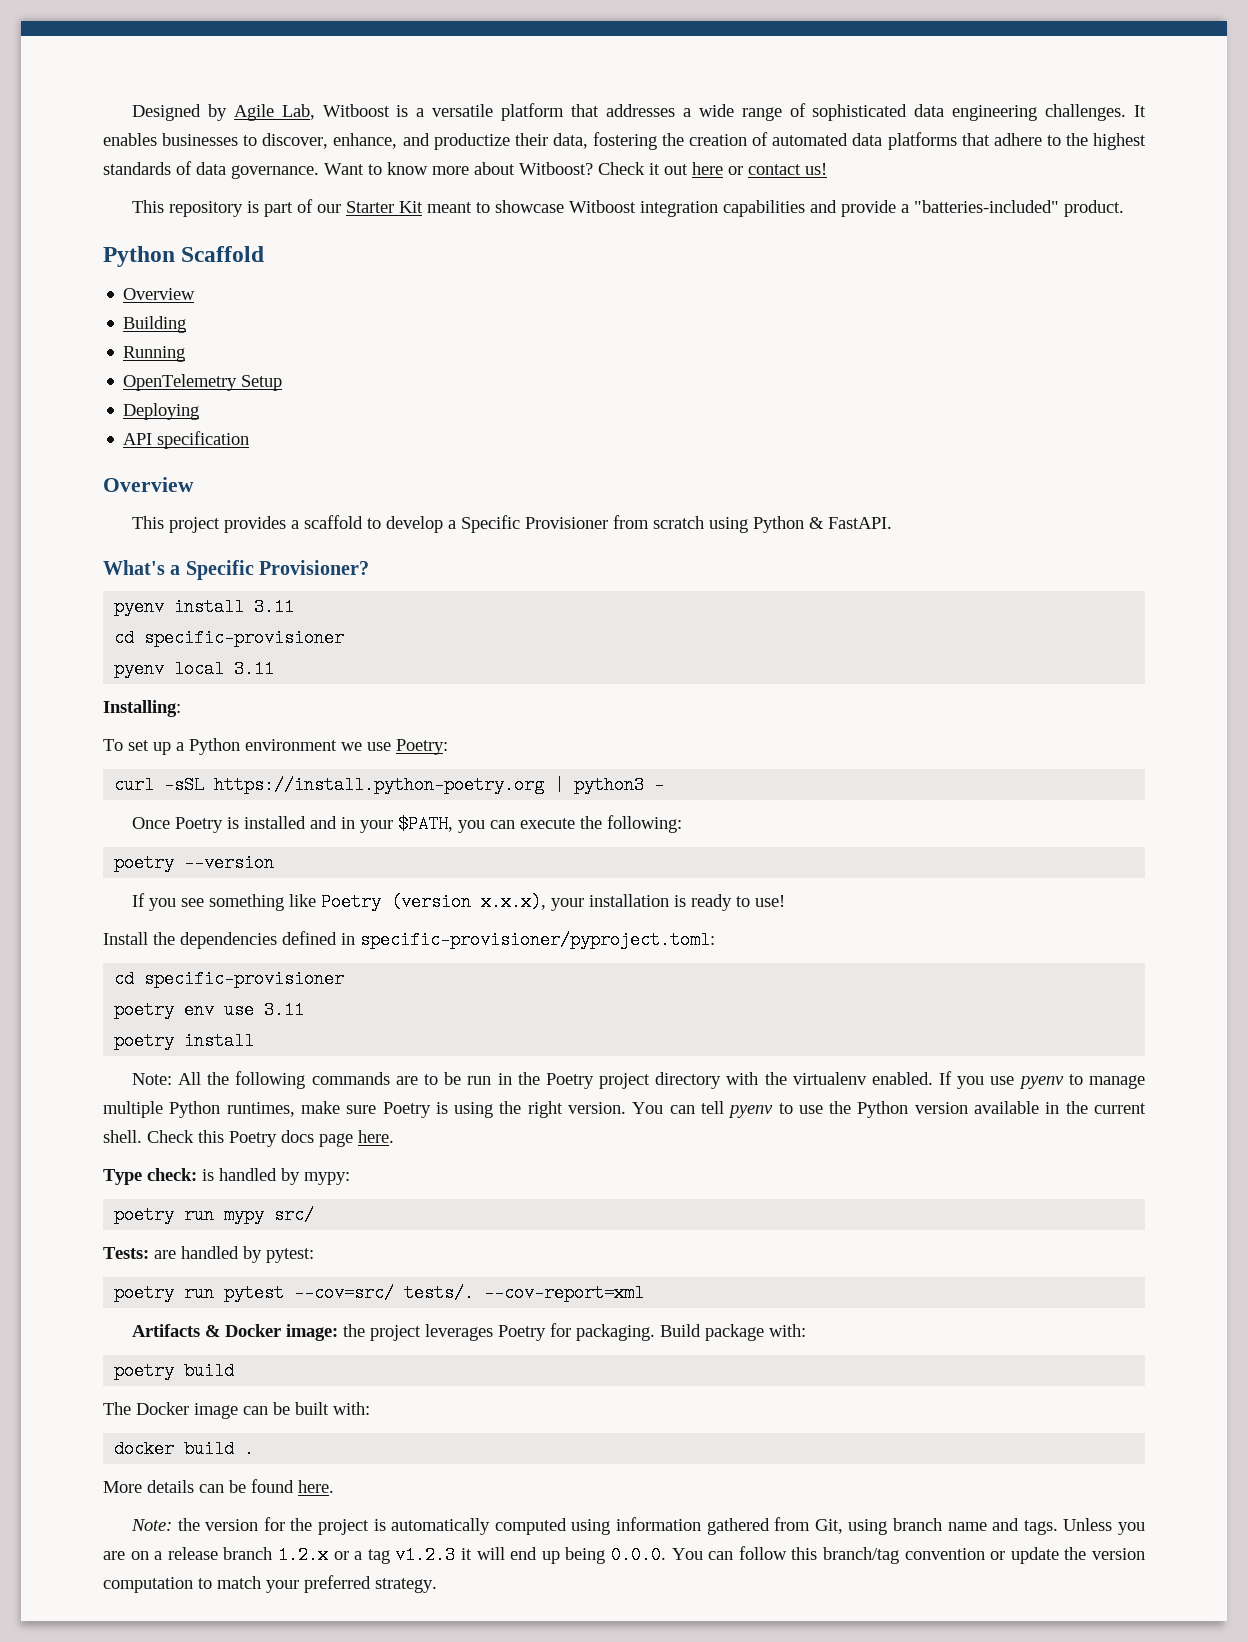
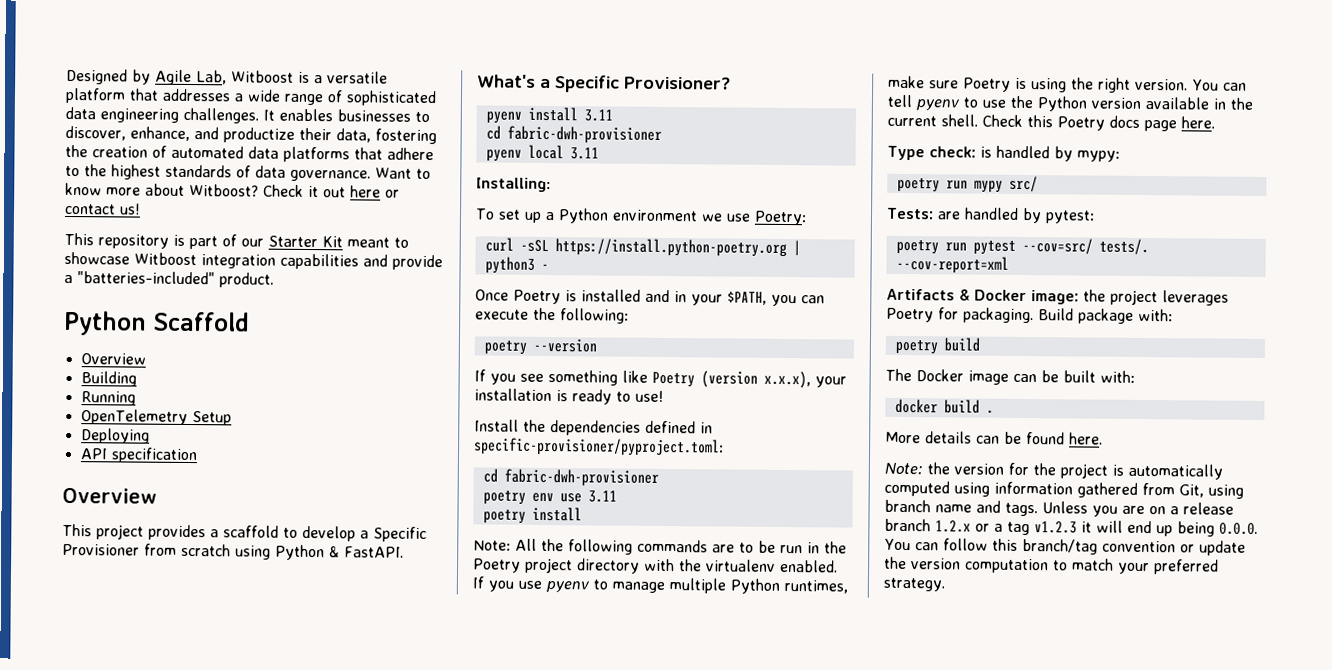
[144,629,345,647] specific-provisioner -> [506,125,662,144] fabric-dwh-provisioner
[144,970,345,988] specific-provisioner -> [503,468,659,487] fabric-dwh-provisioner

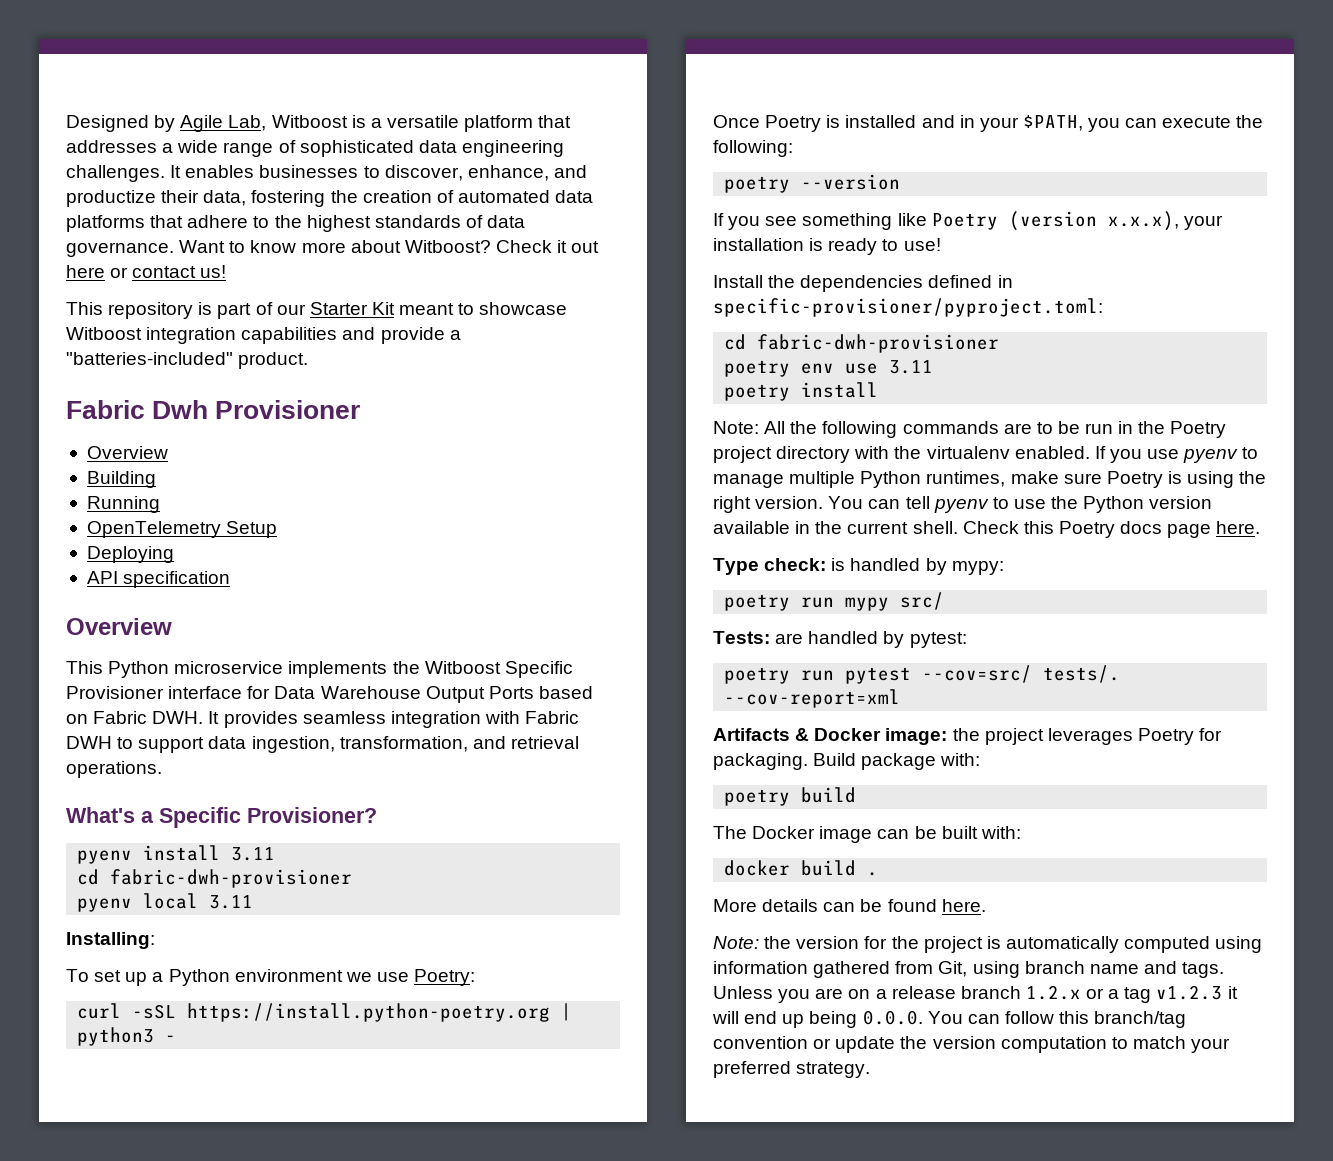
[63,310,250,336] Python Scaffold -> [66,400,361,419] Fabric Dwh Provisioner
[96,524,427,542] [62,543,404,561] project provides a scaffold to develop a Specific Provisioner from scratch using Python & FastAPI. -> [108,661,573,678] [66,686,593,703] [66,711,580,728] [66,736,579,753] [66,761,162,778] Python microservice implements the Witboost Specific Provisioner interface for Data Warehouse Output Ports based on Fabric DWH. It provides seamless integration with Fabric DWH to support data ingestion, transformation, and retrieval operations.

